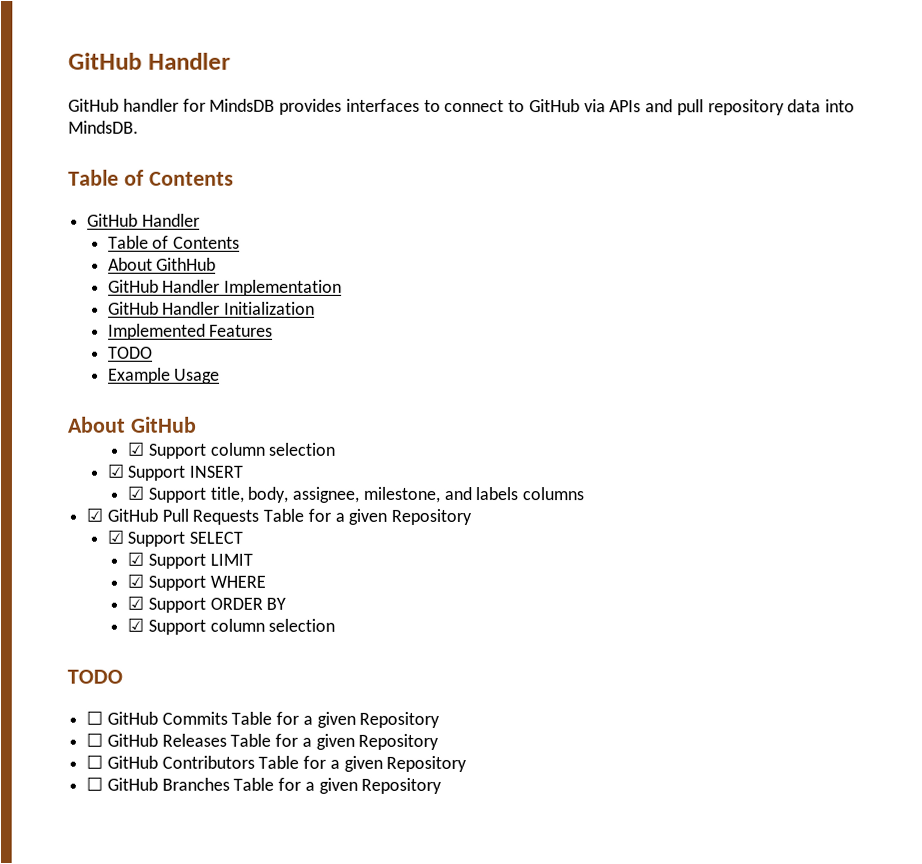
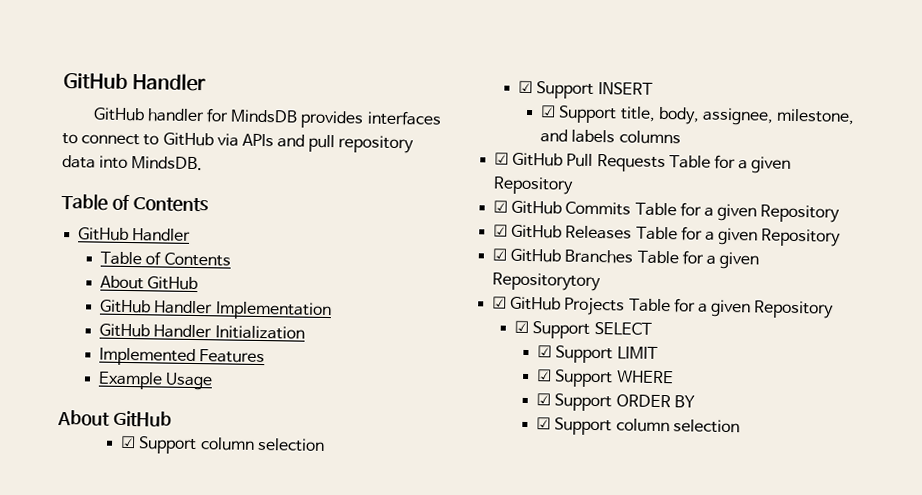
[156,257,217,271] GithHub -> [147,276,199,291] GitHub
[107,346,153,359] // TODO -> (266, 356) none
(473, 517) none -> [493,200,841,223] [493,224,842,247] [492,248,760,270] [492,272,602,292] [492,296,835,319] // ☑ GitHub Commits Table for a given Repository // ☑ GitHub Releases Table for a given Repository // ☑ GitHub Branches Table for a given Repositorytory // ☑ GitHub Projects Table for a given Repository
[67,669,123,684] [86,710,441,728] [86,732,440,750] [86,754,468,773] [86,776,443,794] // TODO // ☐ GitHub Commits Table for a given Repository // ☐ GitHub Releases Table for a given Repository // ☐ GitHub Contributors Table for a given Repository // ☐ GitHub Branches Table for a given Repository -> (740, 426) none

